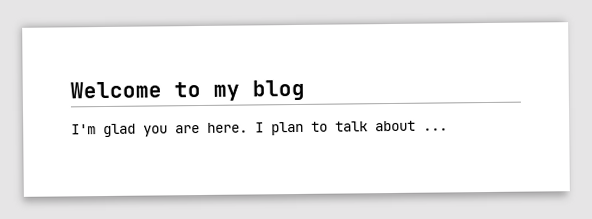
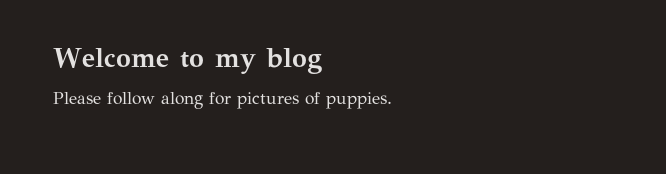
[71,120,448,138] I'm glad you are here. I plan to talk about ... -> [53,92,392,109] Please follow along for pictures of puppies.

